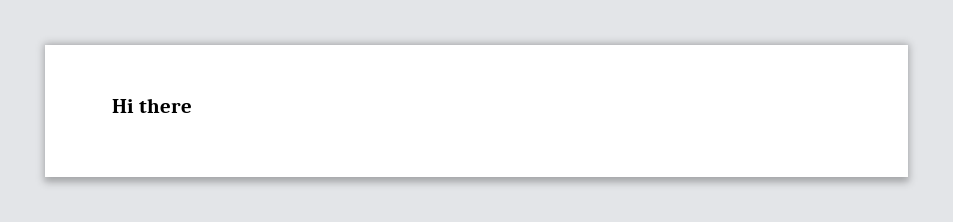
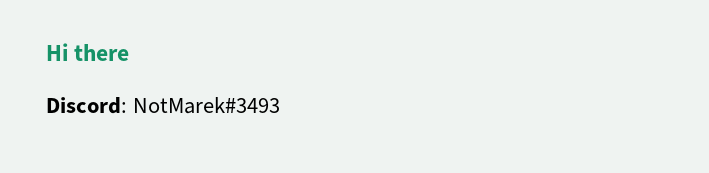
(192, 105) none -> [46,97,281,114] // Discord: NotMarek#3493

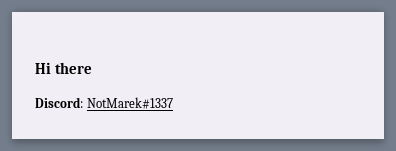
[133,97,281,114] NotMarek#3493 -> [86,97,173,109] NotMarek#1337

